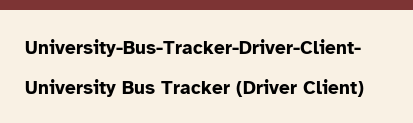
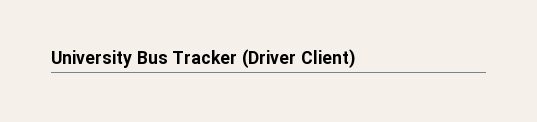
[25,39,361,57] University-Bus-Tracker-Driver-Client- // -> (51, 59) none

